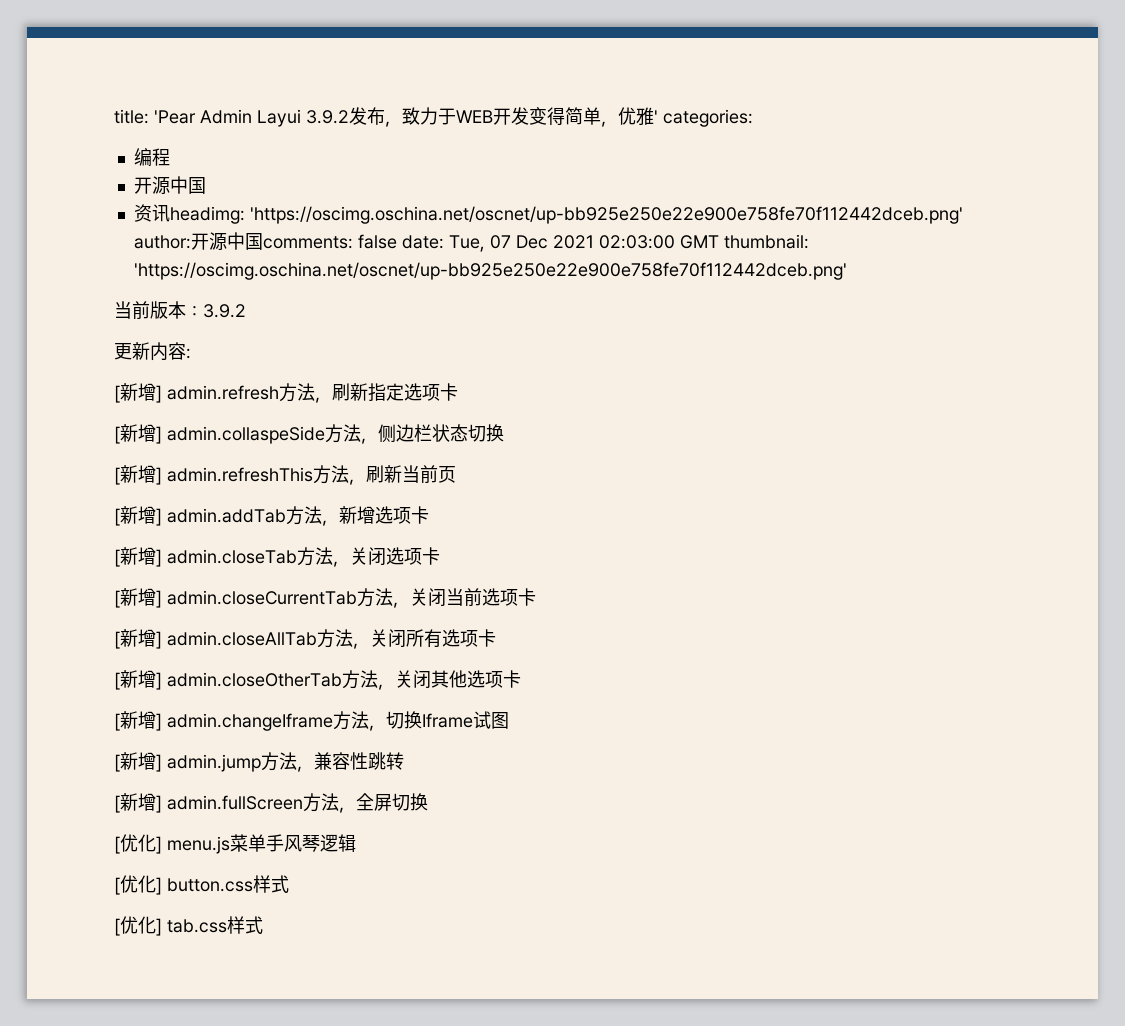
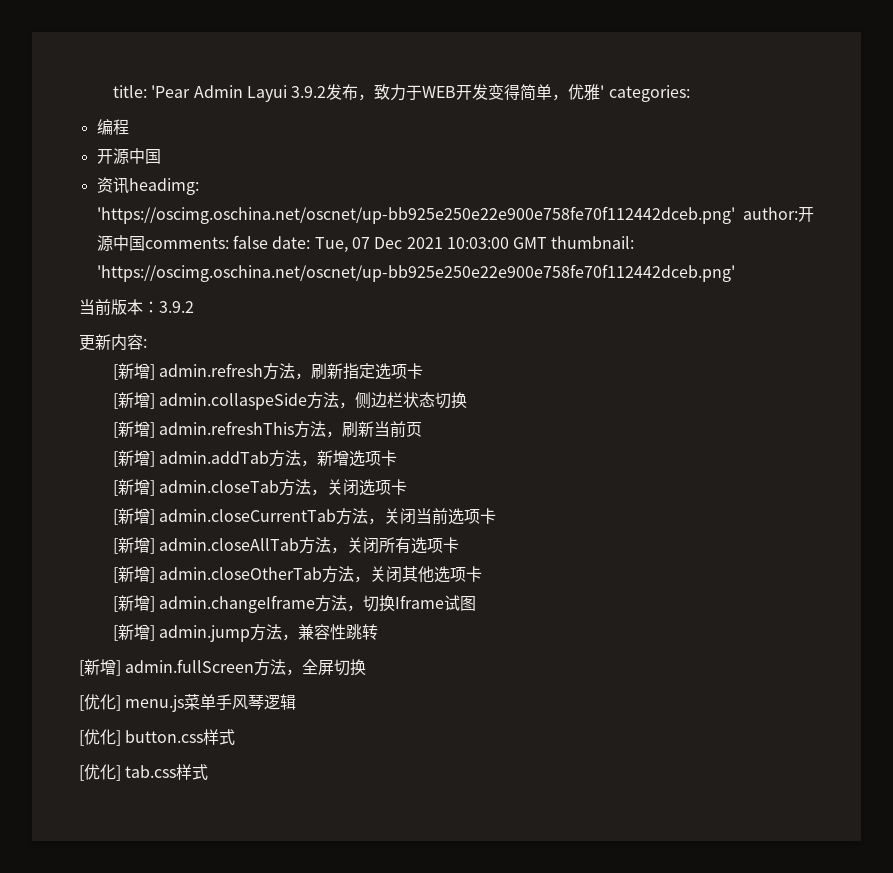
[598,235,675,249] 02:03:00 -> [446,237,509,249] 10:03:00

